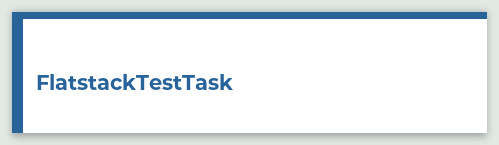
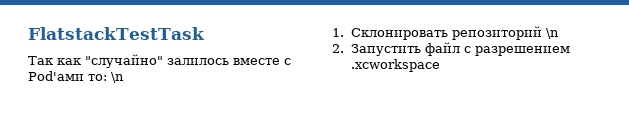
(233, 82) none -> [28,54,291,68] [28,71,124,83] [332,26,559,40] [332,42,570,56] [350,59,440,72] // Так как "случайно" залилось вместе с Pod'ами то: \n // 1. Cклонировать репозиторий \n // 2. Запустить файл с разрешением .xcworkspace

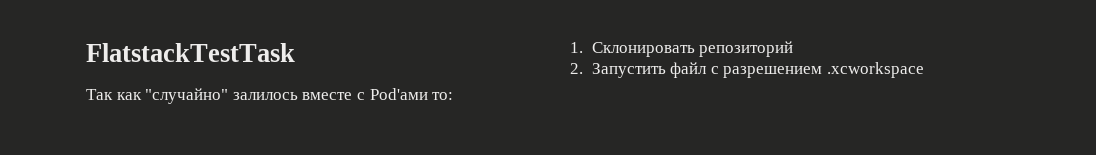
[111,72,124,83] \n -> (454, 96) none
[545,28,559,39] \n -> (794, 49) none

